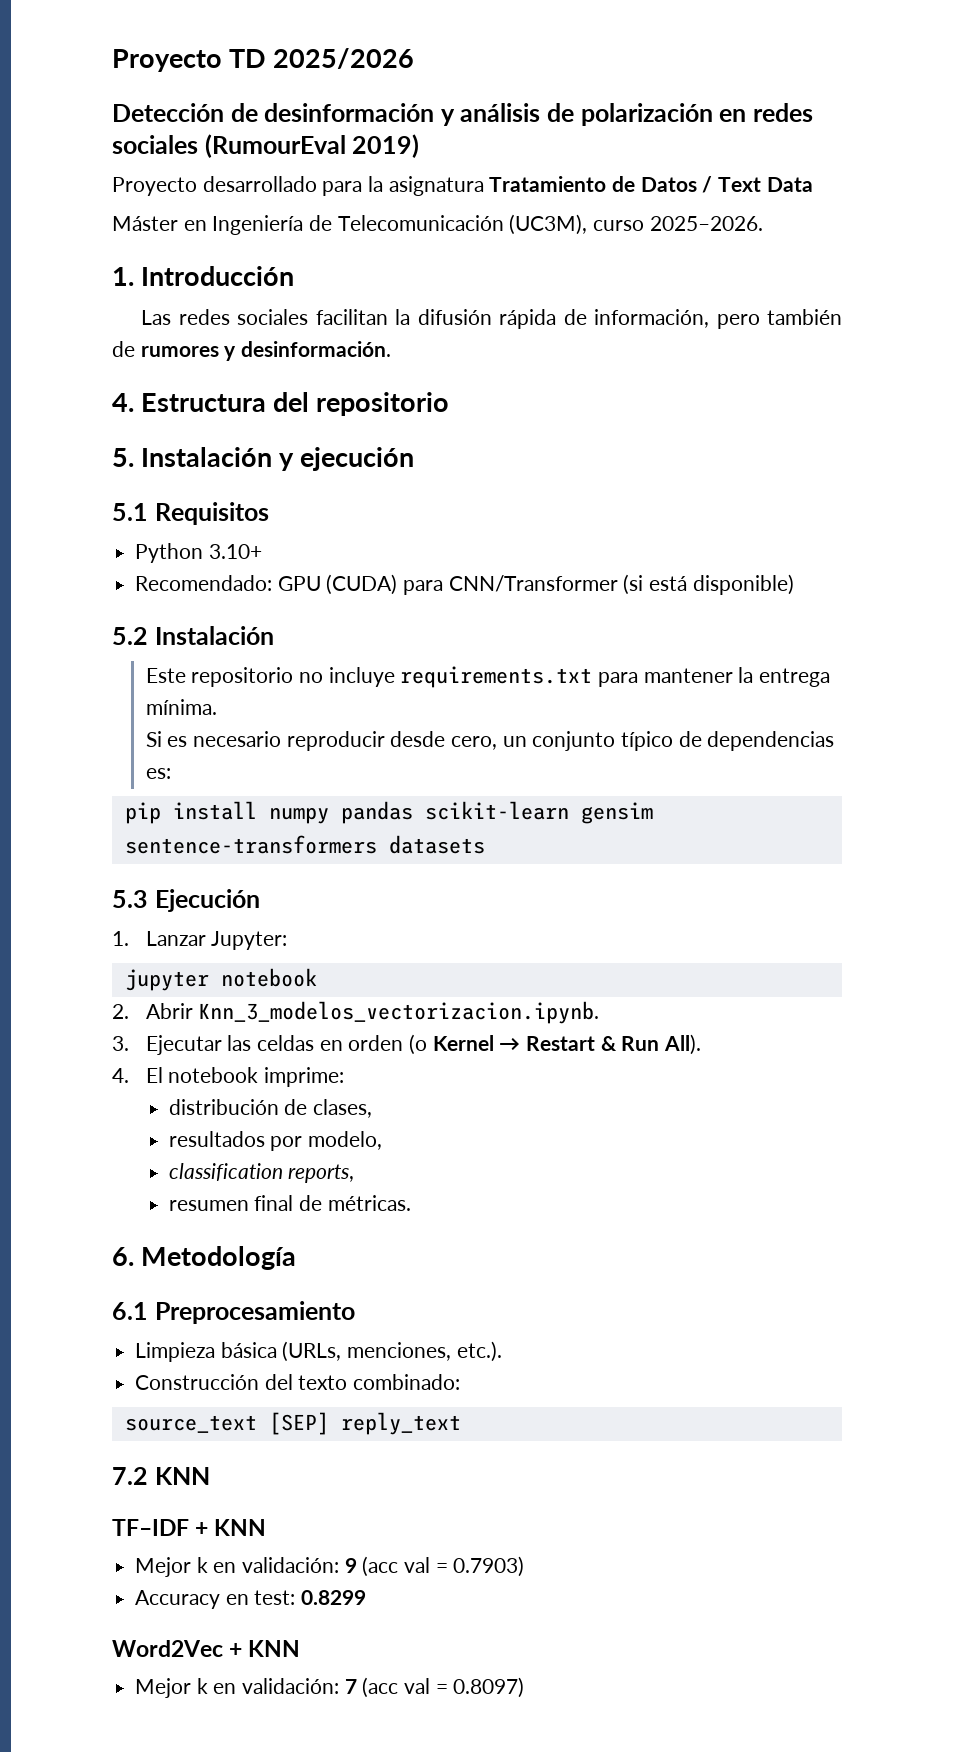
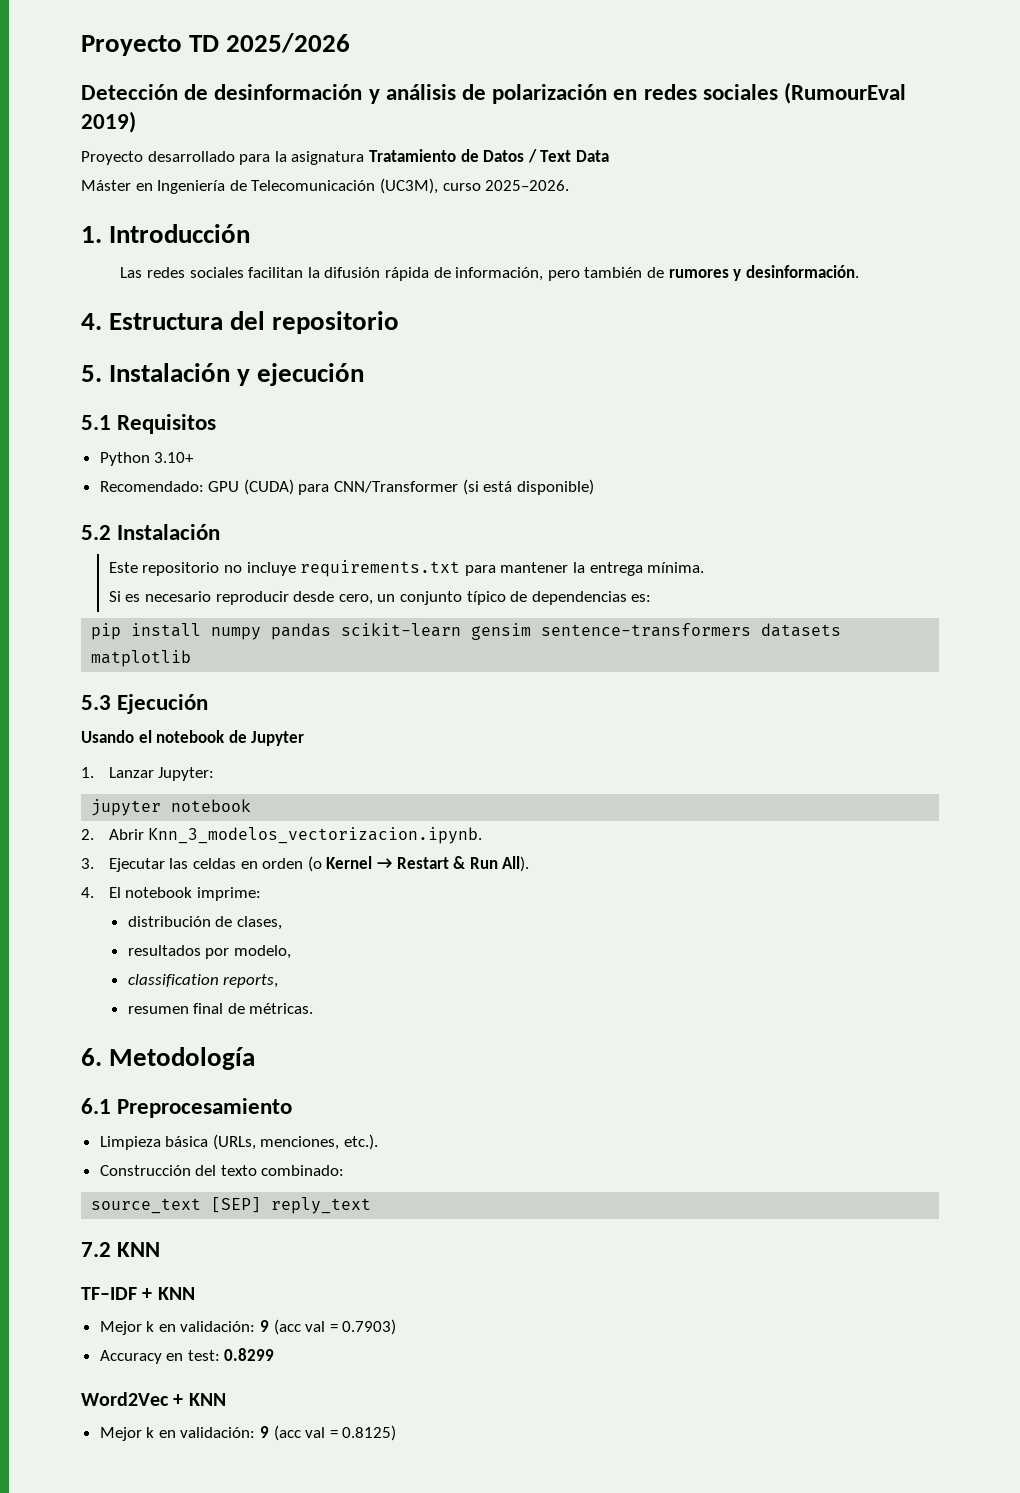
(485, 844) none -> [91,650,192,667] matplotlib
(260, 900) none -> [81,730,305,746] // Usando el notebook de Jupyter
[344,1677,525,1698] 7 (acc val = 0.8097) -> [260,1425,397,1441] 9 (acc val = 0.8125)

